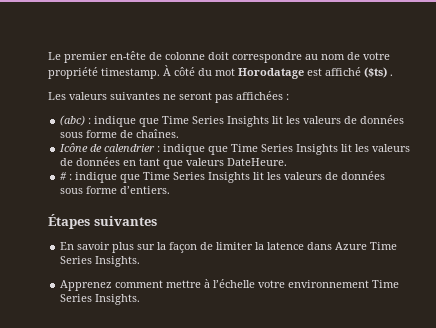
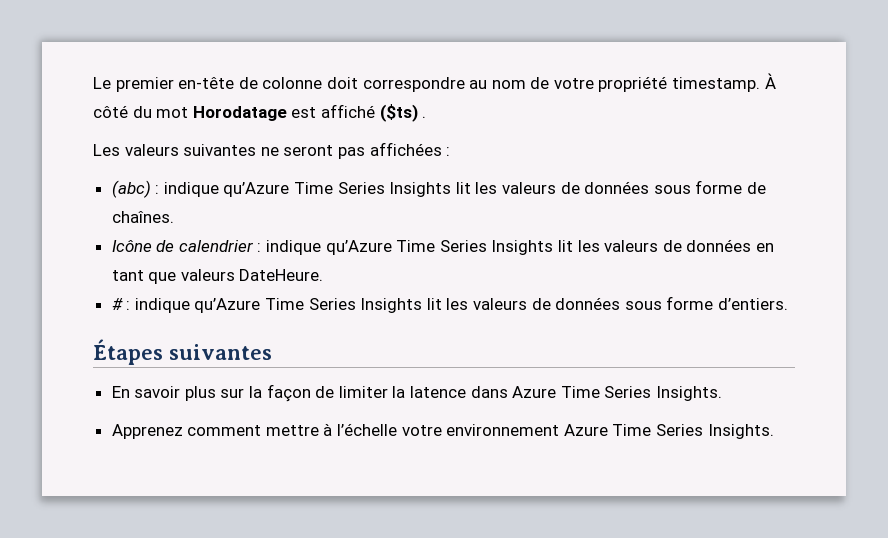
[139,118,160,127] que -> [223,182,290,197] qu’Azure
[208,146,229,155] que -> [325,240,392,255] qu’Azure
[120,174,141,183] que -> [194,298,261,313] qu’Azure
(370, 284) none -> [563,424,608,436] Azure

